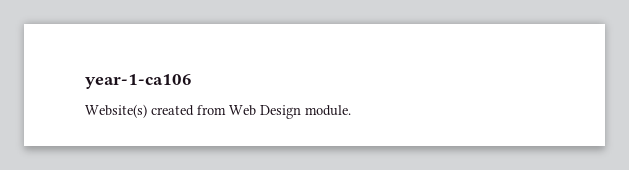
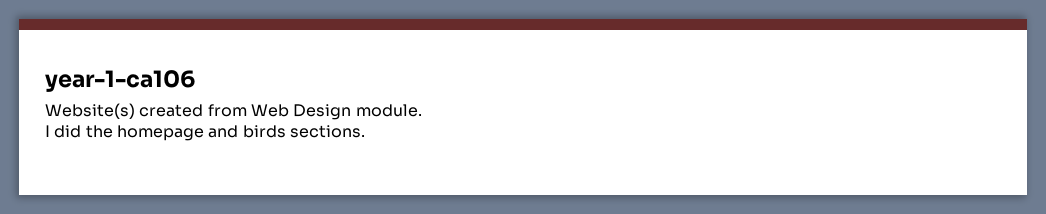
(351, 110) none -> [45,125,365,141] // I did the homepage and birds sections.

